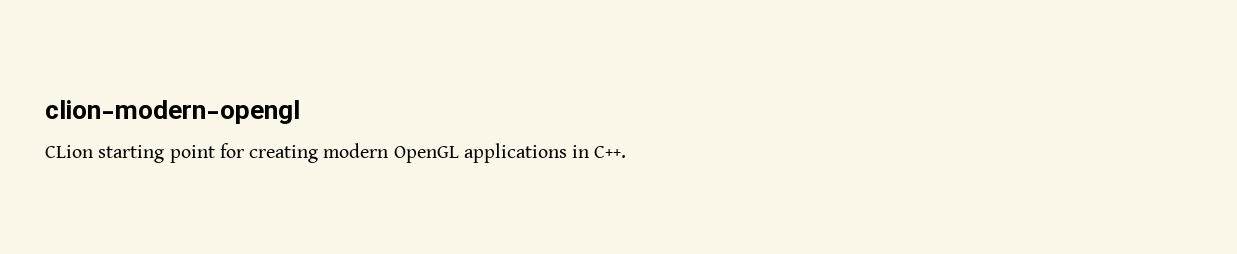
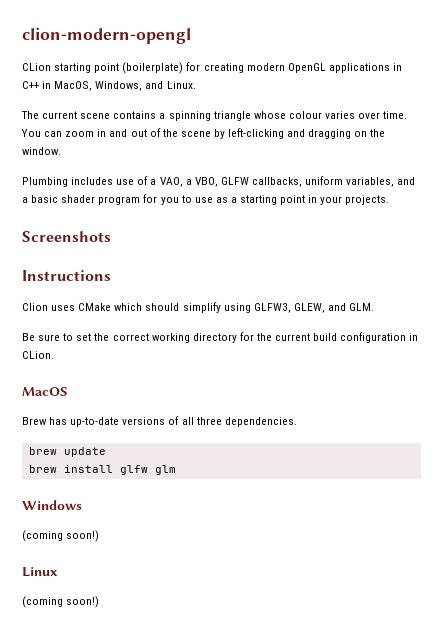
(215, 154) none -> [122,62,184,74] (boilerplate)
[594,146,627,158] C++. -> [22,81,196,91] [21,111,408,121] [21,128,386,139] [22,147,61,155] [22,176,416,187] [22,194,390,205] [22,231,111,242] [22,270,111,281] [22,302,375,313] [22,332,419,343] [22,351,54,359] [22,387,68,396] [22,416,297,427] [28,447,106,457] [28,465,176,475] [22,500,82,510] [22,530,100,542] [22,567,58,577] [22,596,100,608] C++ in MacOS, Windows, and Linux. // The current scene contains a spinning triangle whose colour varies over time. You can zoom in and out of the scene by left-clicking and dragging on the window. // Plumbing includes use of a VAO, a VBO, GLFW callbacks, uniform variables, and a basic shader program for you to use as a starting point in your projects. // Screenshots // Instructions // Clion uses CMake which should simplify using GLFW3, GLEW, and GLM. // Be sure to set the correct working directory for the current build configuration in CLion. // MacOS // Brew has up-to-date versions of all three dependencies. // brew update // brew install glfw glm // Windows // (coming soon!) // Linux // (coming soon!)

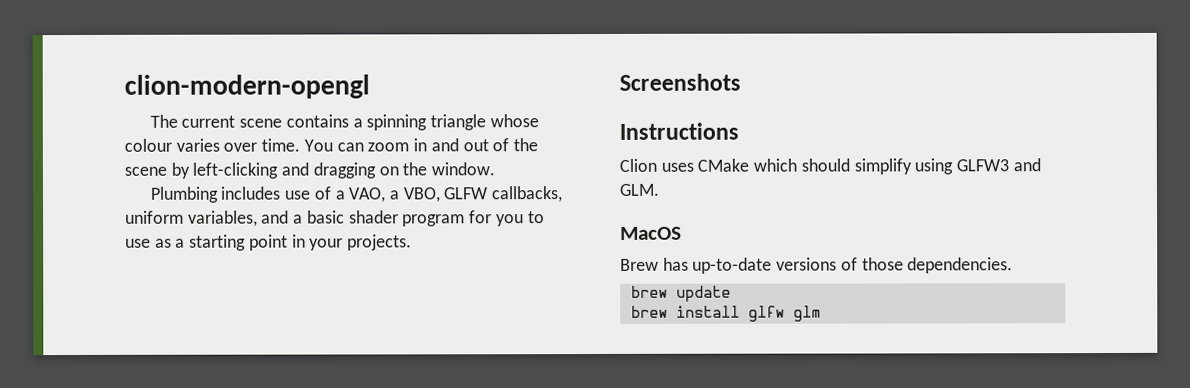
[22,62,402,74] [22,81,196,91] // CLion starting point (boilerplate) for creating modern OpenGL applications in C++ in MacOS, Windows, and Linux. -> (370, 86) none
[253,303,325,313] GLFW3, GLEW, -> [956,159,1010,172] GLFW3
[22,332,419,343] [22,351,54,359] // Be sure to set the correct working directory for the current build configuration in CLion. -> (660, 189) none
[181,417,222,425] all three -> [861,257,904,271] those
[22,500,82,510] [22,530,100,542] [22,567,58,577] [22,596,100,608] // Windows // (coming soon!) // Linux // (coming soon!) -> (821, 313) none

